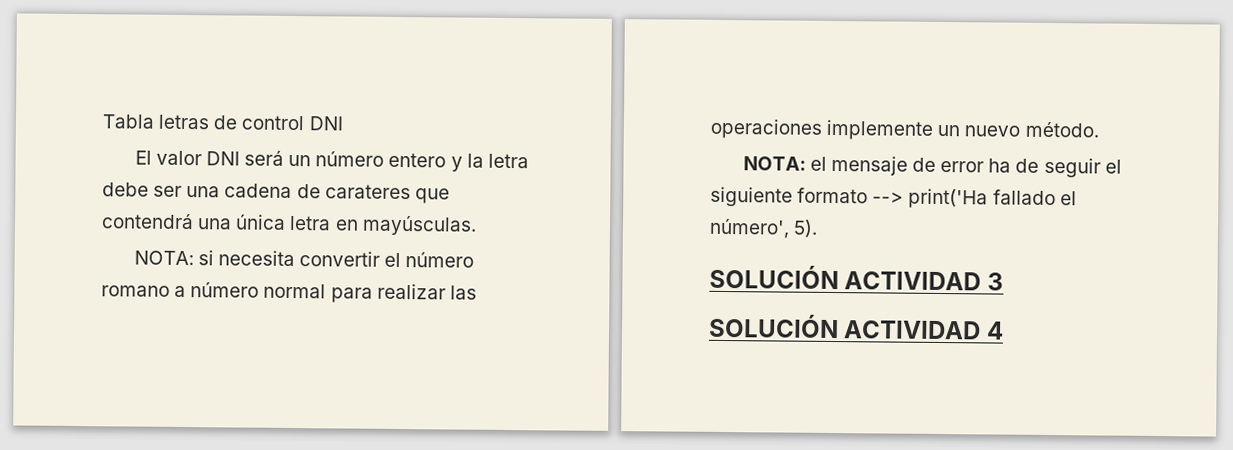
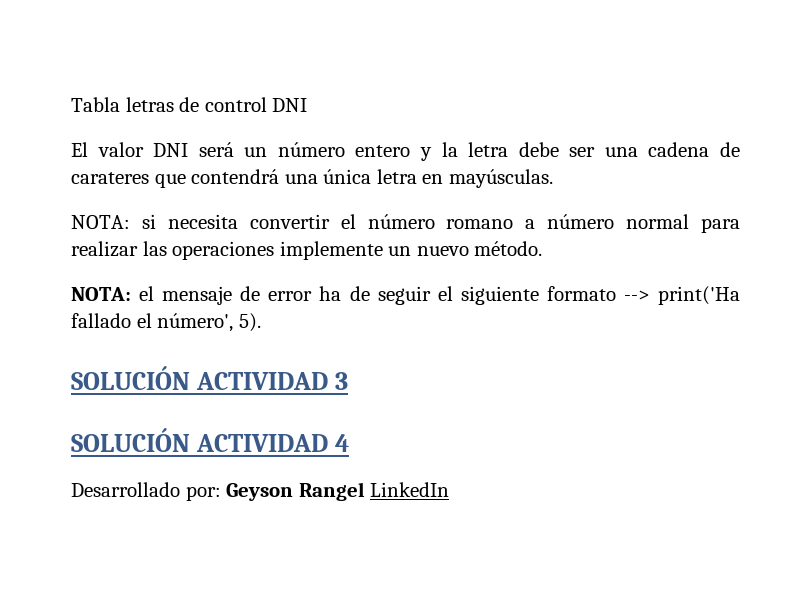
(1004, 330) none -> [71,482,450,501] // Desarrollado por: Geyson Rangel LinkedIn

